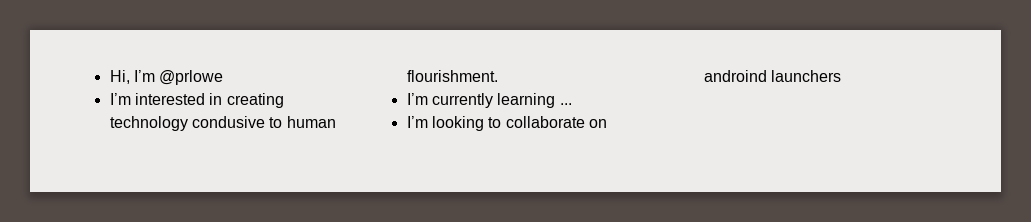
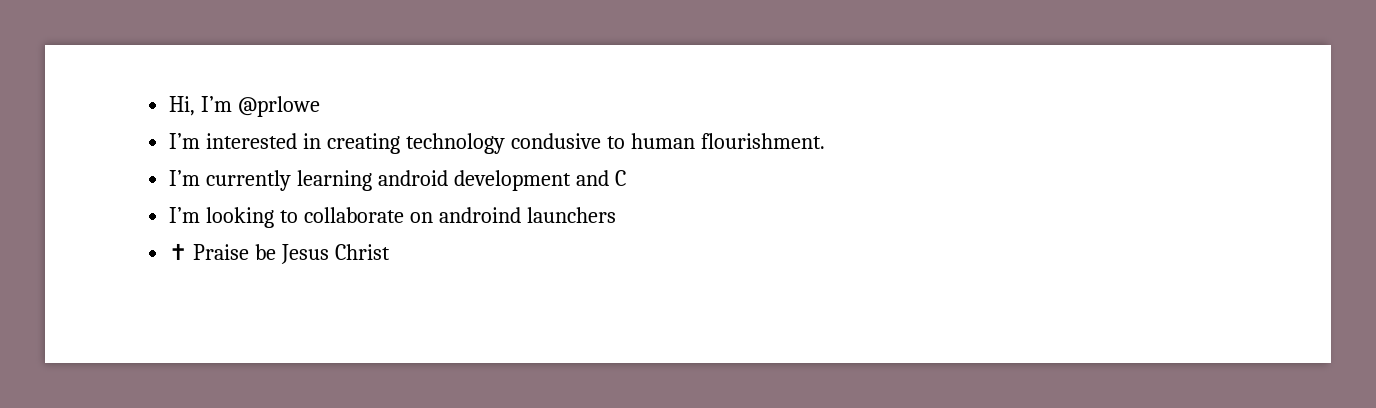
[559,103,572,105] ... -> [378,170,626,191] android development and C
(841, 76) none -> [169,243,390,264] // ✝ Praise be Jesus Christ

